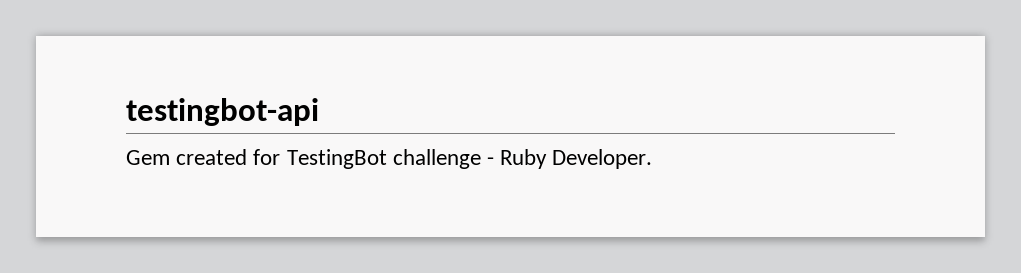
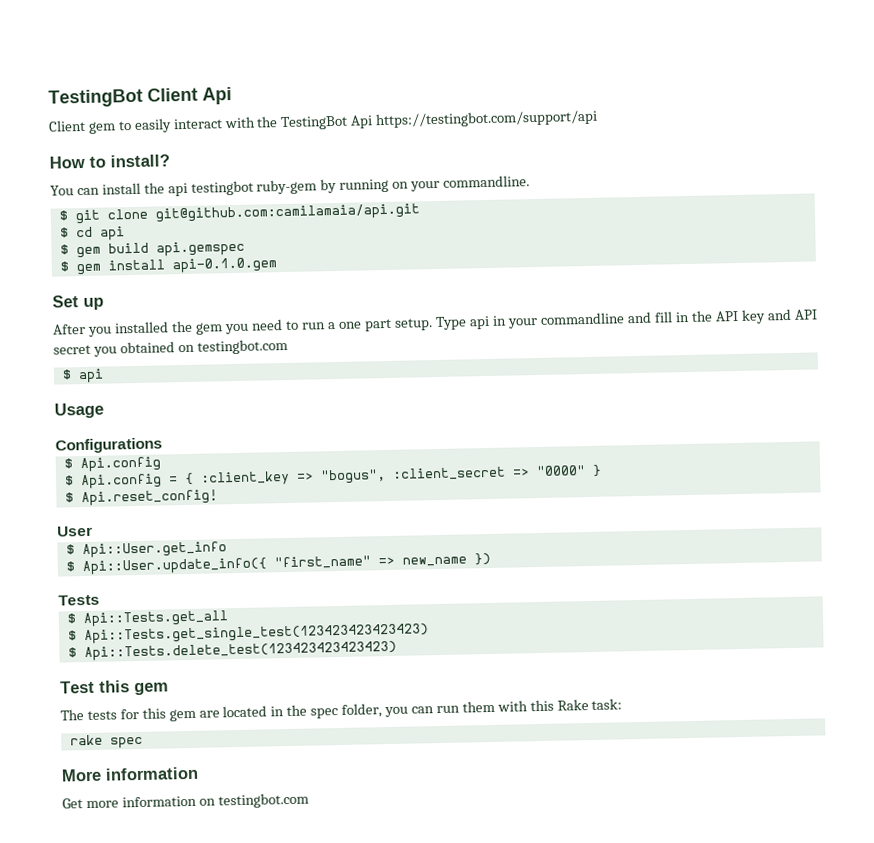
[126,98,319,126] [126,149,653,169] testingbot-api // Gem created for TestingBot challenge - Ruby Developer. -> [48,87,232,108] [48,109,599,134] [49,154,170,169] [50,175,531,197] [58,203,420,225] [59,226,125,241] [59,240,245,259] [59,257,277,276] [52,295,104,311] [52,308,818,337] [53,338,288,357] [61,368,104,384] [54,402,104,419] [55,437,163,454] [63,456,161,473] [63,464,602,490] [64,489,218,507] [57,525,93,537] [65,541,227,559] [65,552,491,576] [58,594,100,606] [66,610,228,628] [67,623,429,645] [67,640,397,662] [60,680,169,696] [60,698,623,722] [69,734,143,749] [61,766,199,782] [62,792,309,809] TestingBot Client Api // Client gem to easily interact with the TestingBot Api https://testingbot.com/support/api // How to install? // You can install the api testingbot ruby-gem by running on your commandline. // $ git clone git@github.com:camilamaia/api.git // $ cd api // $ gem build api.gemspec // $ gem install api-0.1.0.gem // Set up // After you installed the gem you need to run a one part setup. Type api in your commandline and fill in the API key and API secret you obtained on testingbot.com // $ api // Usage // Configurations // $ Api.config // $ Api.config = { :client_key => "bogus", :client_secret => "0000" } // $ Api.reset_config! // User // $ Api::User.get_info // $ Api::User.update_info({ "first_name" => new_name }) // Tests // $ Api::Tests.get_all // $ Api::Tests.get_single_test(123423423423423) // $ Api::Tests.delete_test(123423423423423) // Test this gem // The tests for this gem are located in the spec folder, you can run them with this Rake task: // rake spec // More information // Get more information on testingbot.com

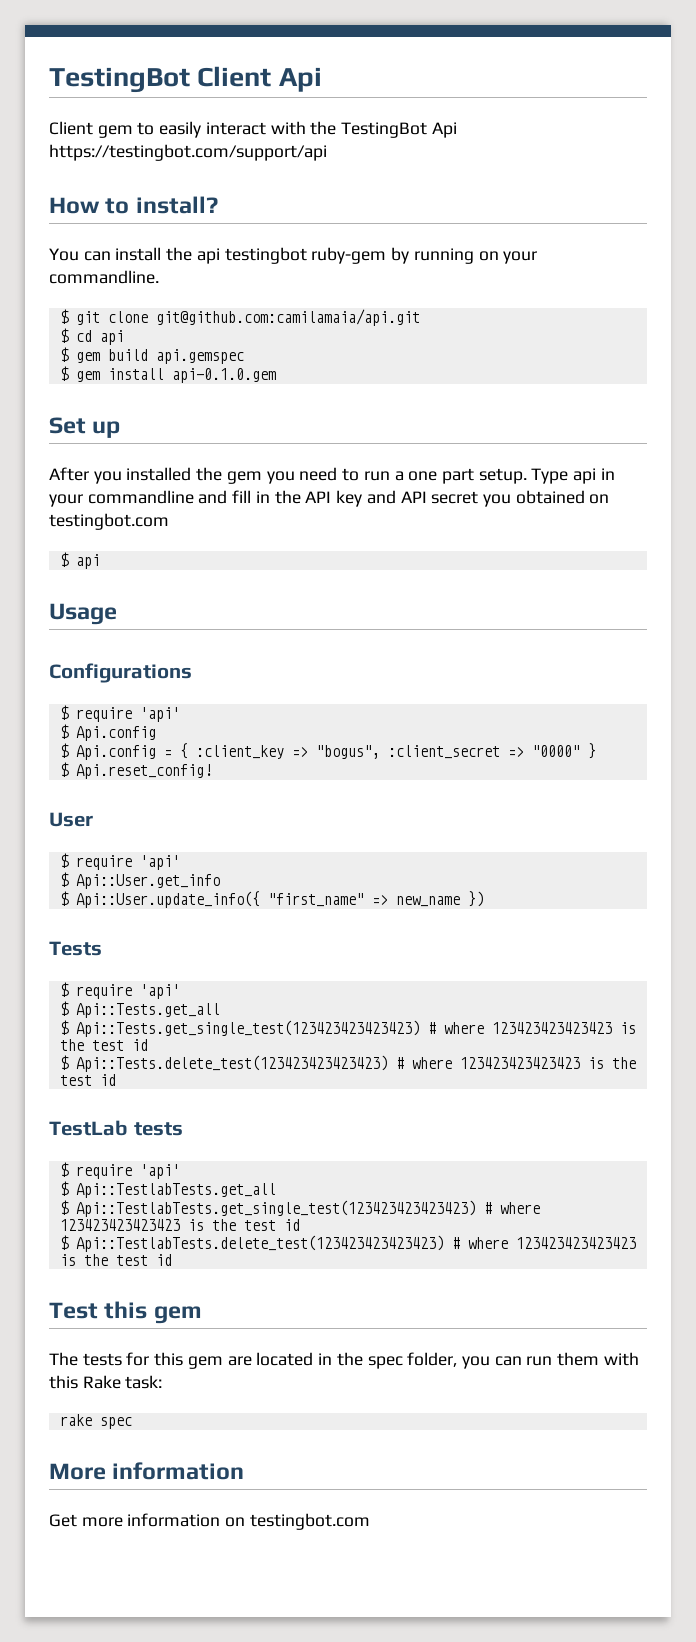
(163, 445) none -> [59,705,180,722] // $ require 'api'
(93, 531) none -> [59,853,180,870] // $ require 'api'
(100, 600) none -> [59,982,180,999] // $ require 'api'
[67,640,397,662] // $ Api::Tests.delete_test(123423423423423) -> [427,1022,636,1034] [59,1039,148,1051] [59,1055,636,1072] [59,1074,116,1086] [49,1120,183,1136] [59,1162,180,1179] [59,1181,276,1198] [59,1200,540,1217] [59,1219,300,1231] [59,1235,636,1252] [59,1254,172,1266] # where 123423423423423 is the test id // $ Api::Tests.delete_test(123423423423423) # where 123423423423423 is the test id // TestLab tests // $ require 'api' // $ Api::TestlabTests.get_all // $ Api::TestlabTests.get_single_test(123423423423423) # where 123423423423423 is the test id // $ Api::TestlabTests.delete_test(123423423423423) # where 123423423423423 is the test id

